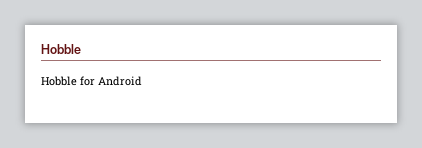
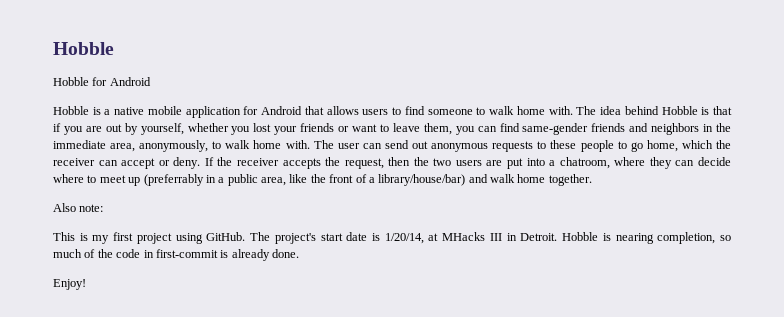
(142, 81) none -> [53,106,733,118] [53,123,731,135] [53,140,731,152] [53,157,732,169] [53,174,592,186] [53,203,104,212] [53,232,732,244] [53,249,299,261] [53,279,86,290] // Hobble is a native mobile application for Android that allows users to find someone to walk home with. The idea behind Hobble is that if you are out by yourself, whether you lost your friends or want to leave them, you can find same-gender friends and neighbors in the immediate area, anonymously, to walk home with. The user can send out anonymous requests to these people to go home, which the receiver can accept or deny. If the receiver accepts the request, then the two users are put into a chatroom, where they can decide where to meet up (preferrably in a public area, like the front of a library/house/bar) and walk home together. // Also note: // This is my first project using GitHub. The project's start date is 1/20/14, at MHacks III in Detroit. Hobble is nearing completion, so much of the code in first-commit is already done. // Enjoy!

